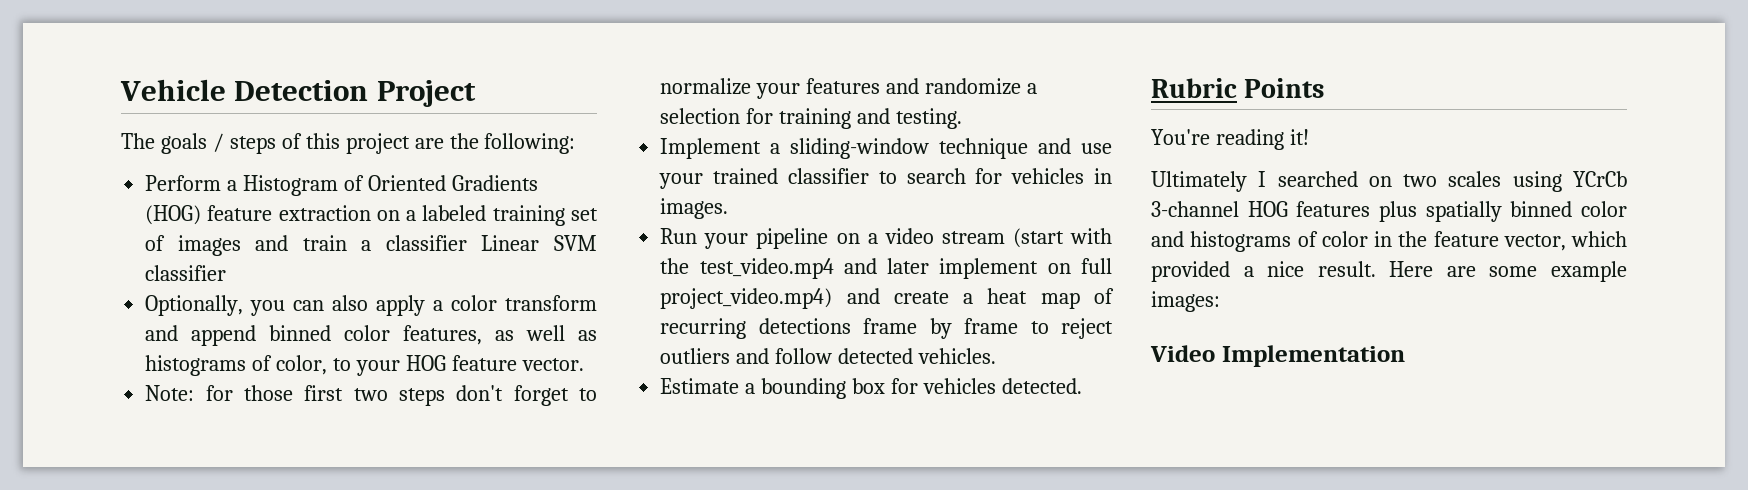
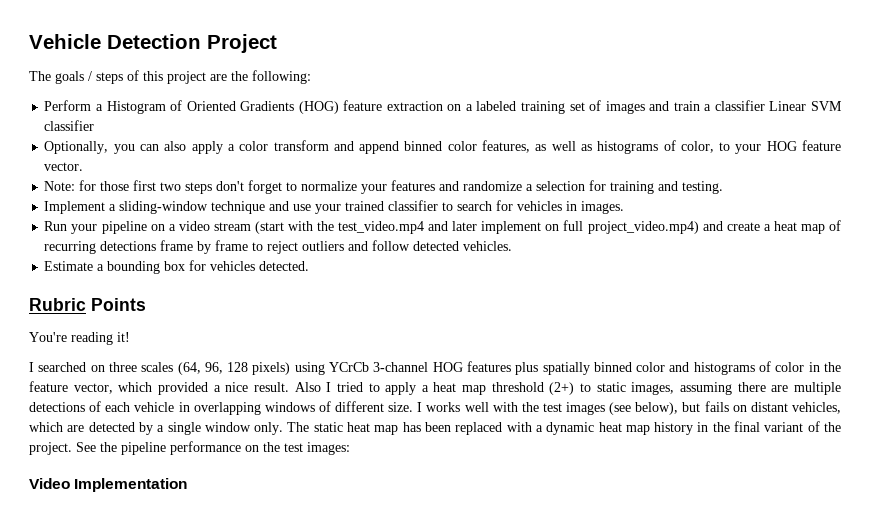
[1151,171,1247,192] Ultimately -> (130, 337) none
[1403,171,1502,187] two scales -> [108,362,291,375] three scales (64, 96, 128 pixels)
[1389,261,1627,282] Here are some example -> [294,382,842,395] [29,401,842,415] [29,421,841,435] [29,441,303,455] Also I tried to apply a heat map threshold (2+) to static images, assuming there are multiple detections of each vehicle in overlapping windows of different size. I works well with the test images (see below), but fails on distant vehicles, which are detected by a single window only. The static heat map has been replaced with a dynamic heat map history in the final variant of the project. See the pipeline performance on the test

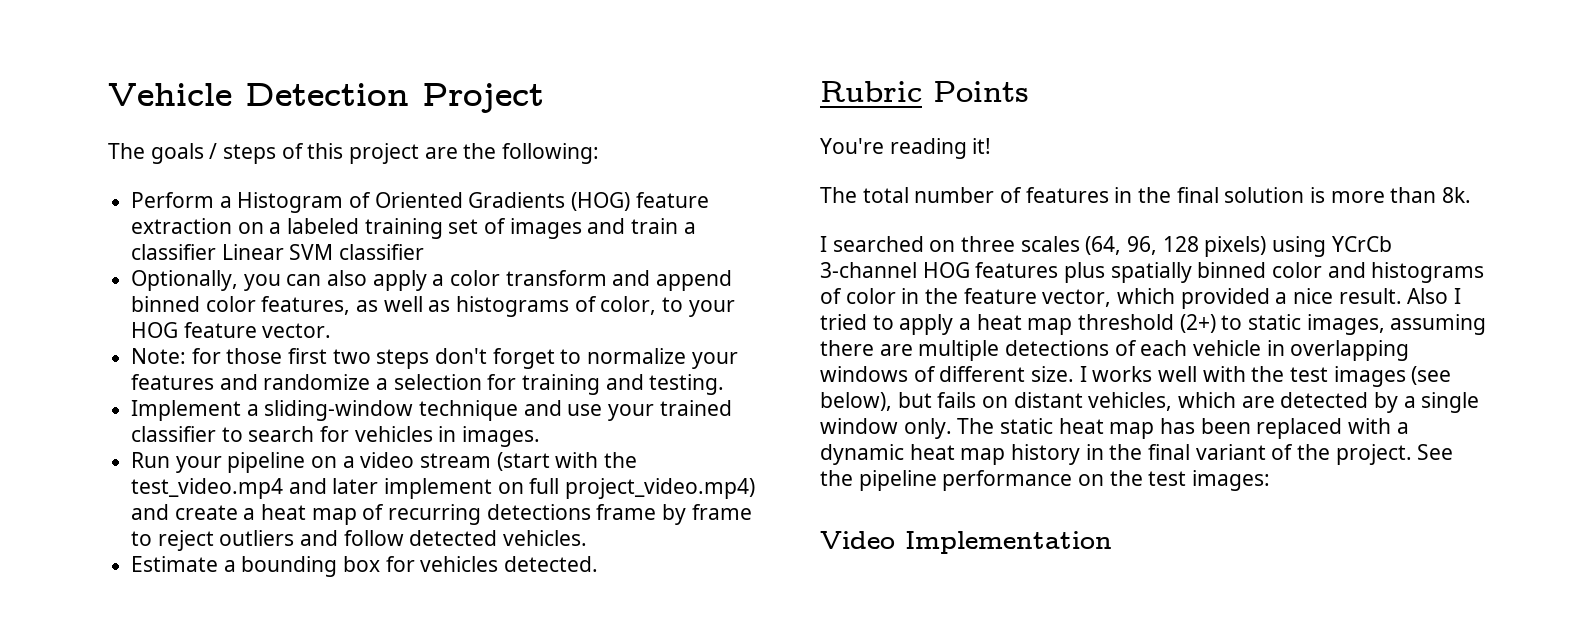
(130, 337) none -> [820,187,1472,203] // The total number of features in the final solution is more than 8k.

